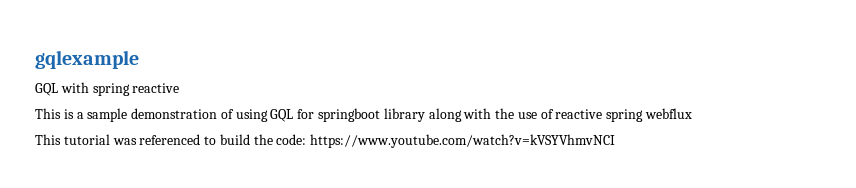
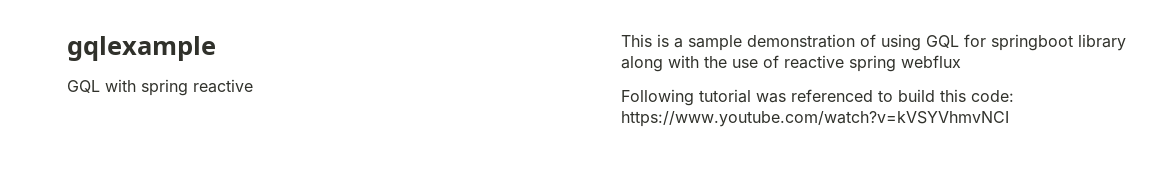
[35,134,61,145] This -> [621,89,694,106] Following
[253,134,273,145] the -> [940,89,966,102] this

